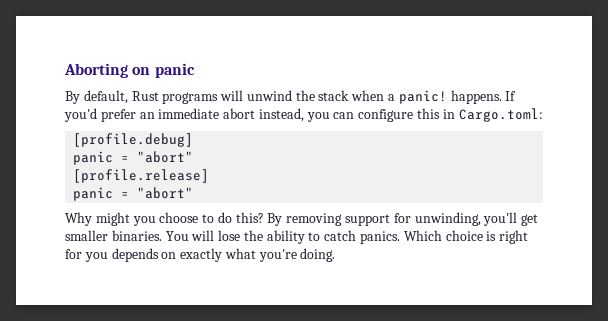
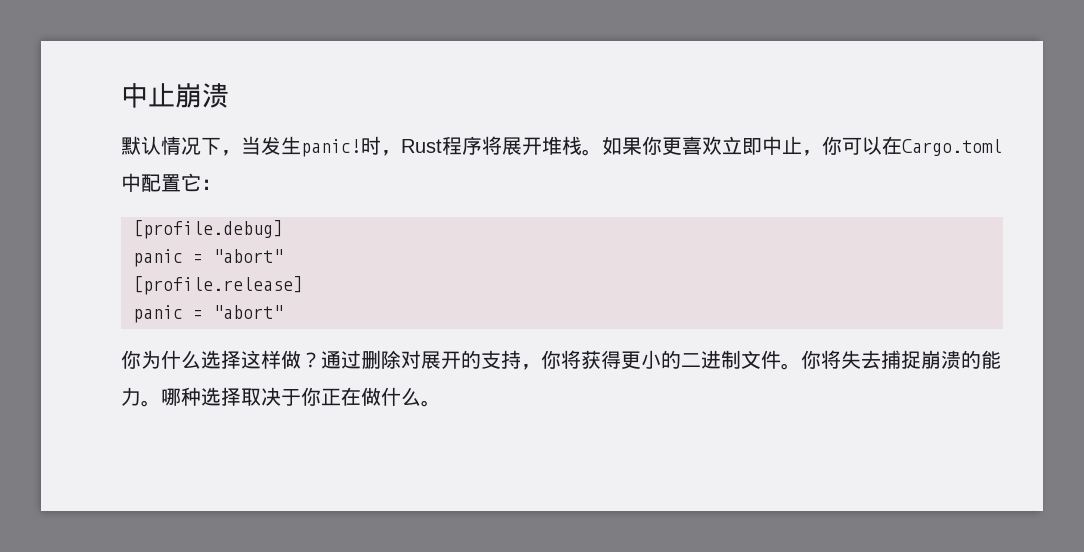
[64,63,195,78] [65,90,517,104] [64,108,543,122] Aborting on panic // By default, Rust programs will unwind the stack when a panic! happens. If you'd prefer an immediate abort instead, you can configure this in Cargo.toml: -> [121,83,229,108] [121,136,1002,157] [121,173,221,192] 中止崩溃 // 默认情况下，当发生panic!时，Rust程序将展开堆栈。如果你更喜欢立即中止，你可以在Cargo.toml中配置它：
[65,212,539,226] [65,230,529,244] [65,248,336,262] Why might you choose to do this? By removing support for unwinding, you'll get smaller binaries. You will lose the ability to catch panics. Which choice is right for you depends on exactly what you're doing. -> [121,350,1001,370] [121,387,441,407] 你为什么选择这样做？通过删除对展开的支持，你将获得更小的二进制文件。你将失去捕捉崩溃的能力。哪种选择取决于你正在做什么。

